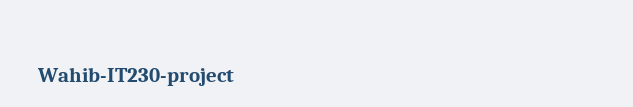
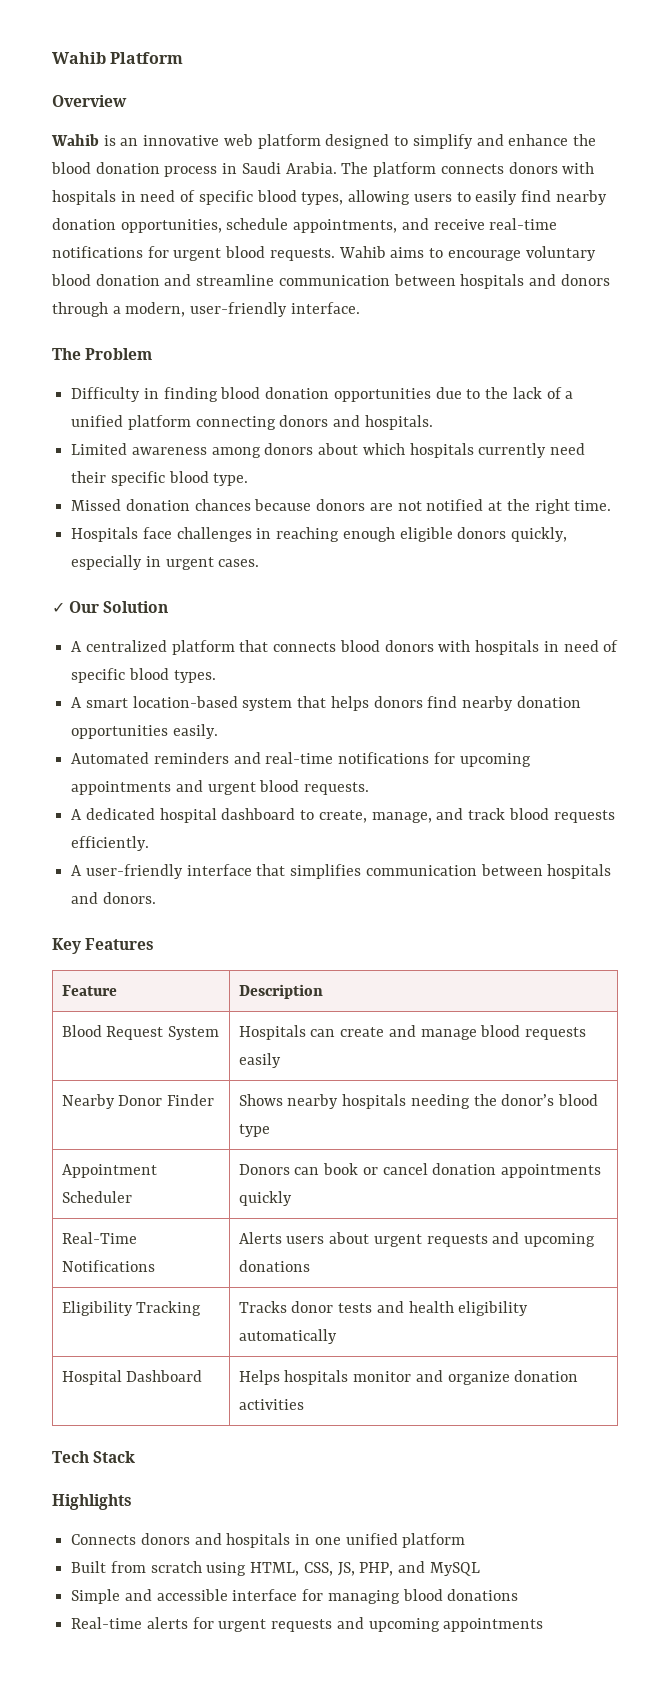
[37,67,234,86] Wahib-IT230-project -> [52,52,184,64] [52,95,127,107] [51,134,596,149] [51,162,595,177] [52,190,607,205] [52,218,558,233] [52,246,596,261] [51,274,610,289] [52,302,360,317] [52,348,153,360] [71,387,574,402] [71,415,433,430] [71,443,586,458] [71,471,249,486] [71,499,612,514] [71,527,568,542] [71,555,260,570] [52,601,169,613] [71,640,619,655] [71,668,216,683] [71,696,581,711] [71,724,218,739] [71,752,531,767] [71,780,370,795] [71,808,615,823] [71,836,150,851] [71,864,612,879] [71,892,156,904] [52,938,155,954] [61,985,117,996] [238,984,323,999] [61,1025,220,1040] [238,1025,587,1040] [238,1053,281,1068] [61,1094,215,1109] [238,1094,599,1109] [238,1124,270,1137] [61,1164,157,1178] [61,1191,132,1203] [238,1163,602,1178] [238,1191,292,1206] [61,1232,137,1244] [61,1260,155,1272] [238,1232,596,1247] [238,1260,310,1272] [61,1301,202,1316] [238,1301,529,1316] [238,1329,337,1344] [61,1370,203,1385] [238,1370,579,1385] [238,1399,304,1410] [52,1451,136,1463] [52,1494,132,1510] [71,1533,466,1548] [71,1561,480,1576] [71,1589,519,1604] [71,1617,544,1632] Wahib Platform // Overview // Wahib is an innovative web platform designed to simplify and enhance the blood donation process in Saudi Arabia. The platform connects donors with hospitals in need of specific blood types, allowing users to easily find nearby donation opportunities, schedule appointments, and receive real-time notifications for urgent blood requests. Wahib aims to encourage voluntary blood donation and streamline communication between hospitals and donors through a modern, user-friendly interface. // The Problem // Difficulty in finding blood donation opportunities due to the lack of a unified platform connecting donors and hospitals. // Limited awareness among donors about which hospitals currently need their specific blood type. // Missed donation chances because donors are not notified at the right time. // Hospitals face challenges in reaching enough eligible donors quickly, especially in urgent cases. // ✓ Our Solution // A centralized platform that connects blood donors with hospitals in need of specific blood types. // A smart location-based system that helps donors find nearby donation opportunities easily. // Automated reminders and real-time notifications for upcoming appointments and urgent blood requests. // A dedicated hospital dashboard to create, manage, and track blood requests efficiently. // A user-friendly interface that simplifies communication between hospitals and donors. // Key Features // Feature | Description // Blood Request System | Hospitals can create and manage blood requests easily // Nearby Donor Finder | Shows nearby hospitals needing the donor’s blood type // Appointment Scheduler | Donors can book or cancel donation appointments quickly // Real-Time Notifications | Alerts users about urgent requests and upcoming donations // Eligibility Tracking | Tracks donor tests and health eligibility automatically // Hospital Dashboard | Helps hospitals monitor and organize donation activities // Tech Stack // Highlights // Connects donors and hospitals in one unified platform // Built from scratch using HTML, CSS, JS, PHP, and MySQL // Simple and accessible interface for managing blood donations // Real-time alerts for urgent requests and upcoming appointments

